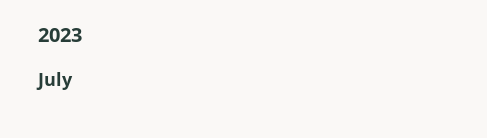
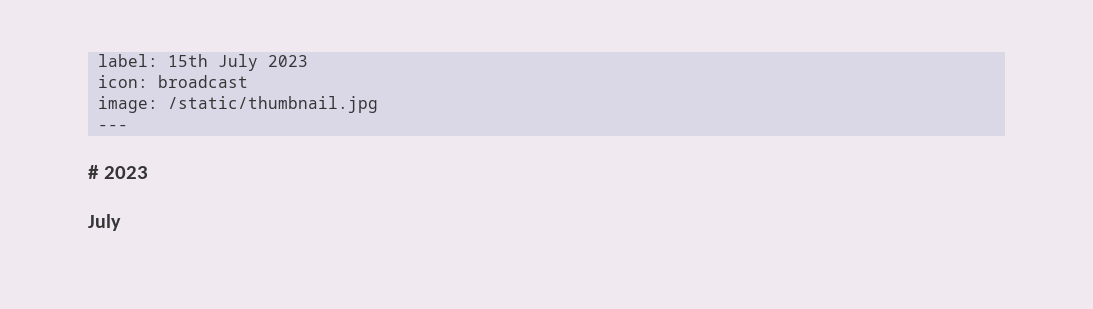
(38, 35) none -> [97,54,308,71] [97,75,248,88] [97,96,378,113] [97,124,128,130] [88,165,99,179] label: 15th July 2023 // icon: broadcast // image: /static/thumbnail.jpg // --- // #

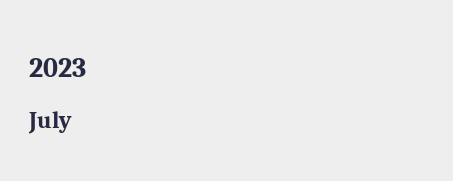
[97,54,308,71] [97,75,248,88] [97,96,378,113] [97,124,128,130] [88,165,99,179] label: 15th July 2023 // icon: broadcast // image: /static/thumbnail.jpg // --- // # -> (29, 67) none

